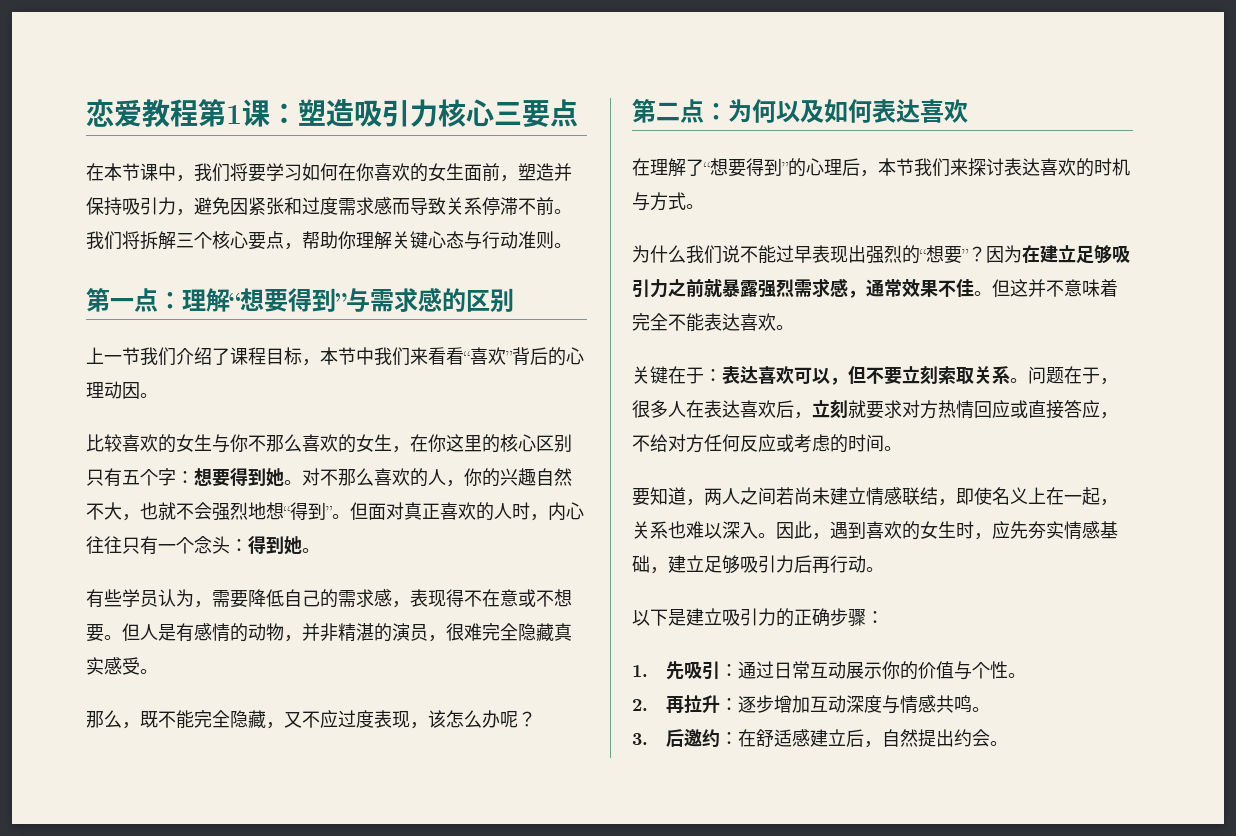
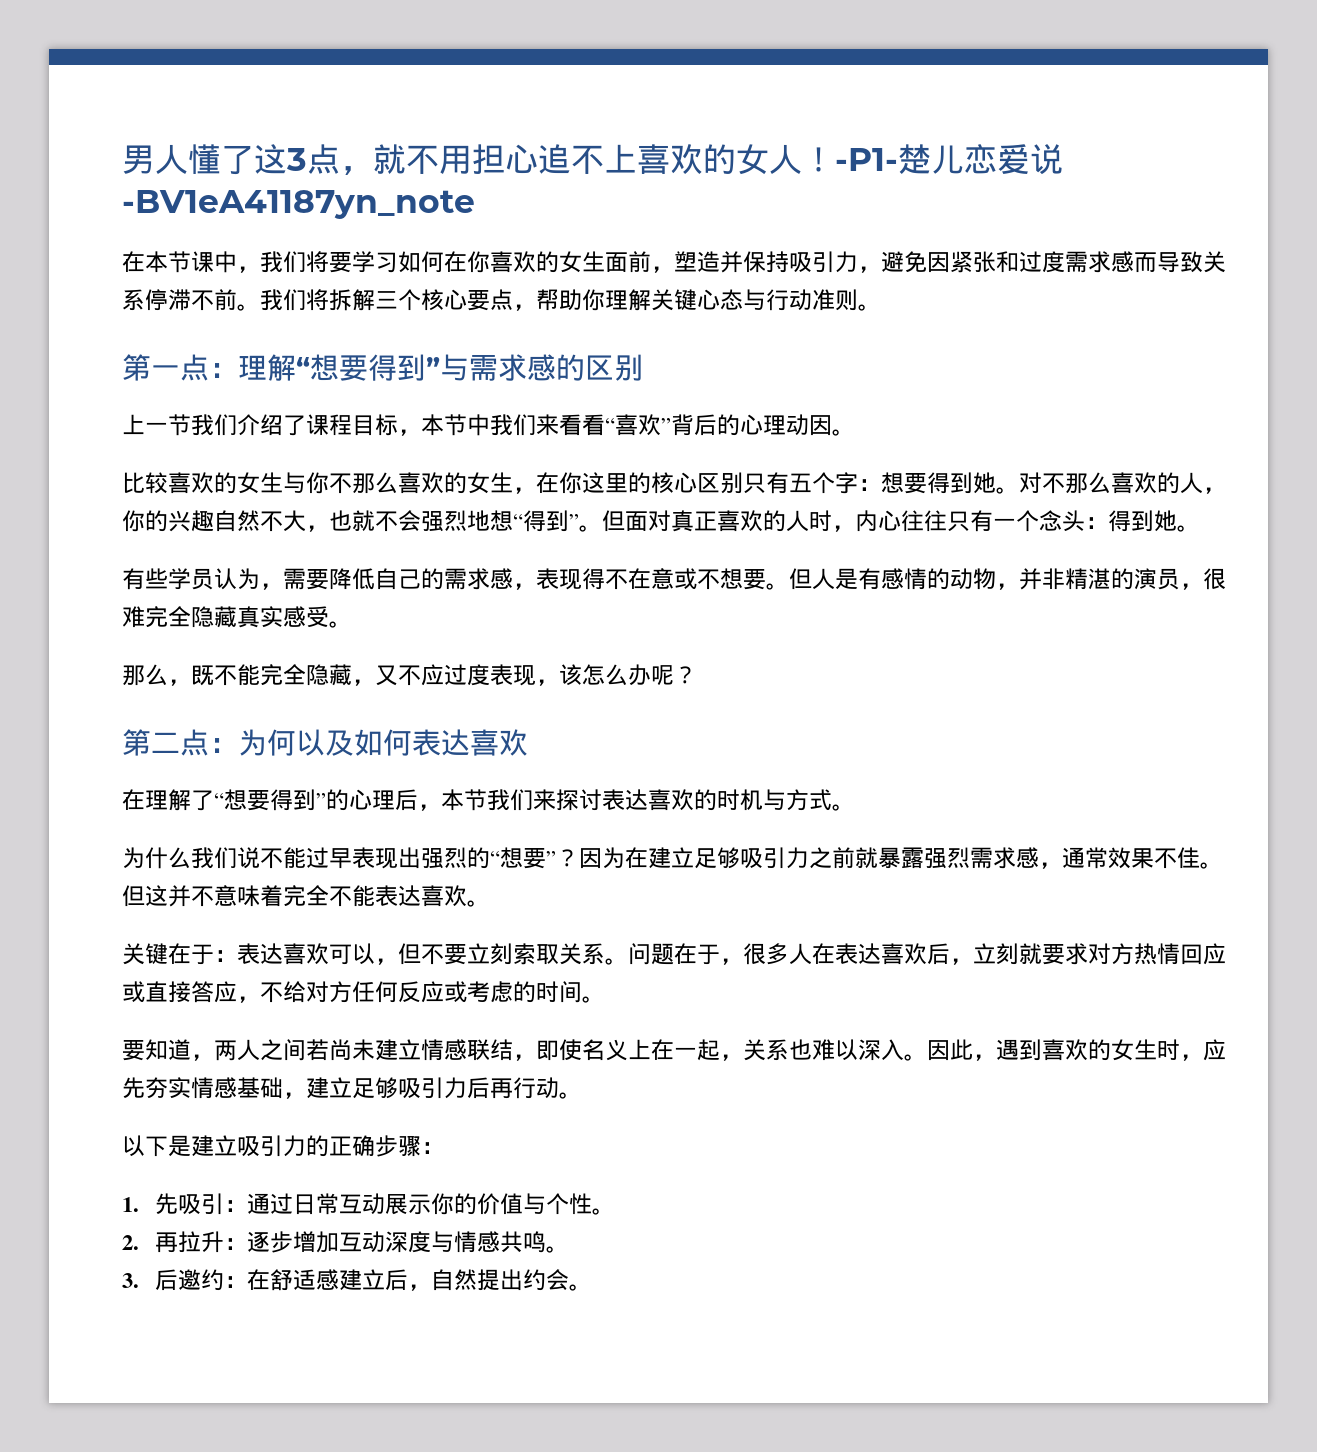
[86,99,578,127] 恋爱教程第1课：塑造吸引力核心三要点 -> [122,144,1063,175] [122,190,475,219] 男人懂了这3点，就不用担心追不上喜欢的女人！-P1-楚儿恋爱说-BV1eA41187yn_note

